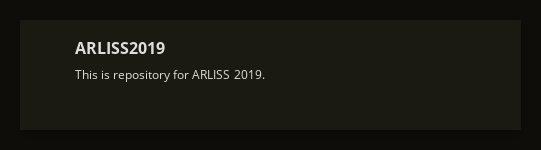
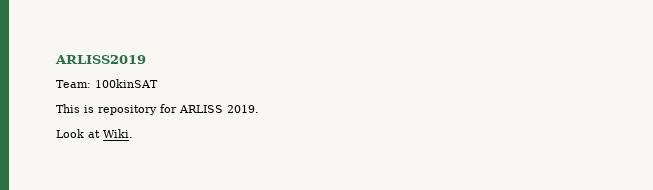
(165, 48) none -> [56,79,158,88] // Team: 100kinSAT
(265, 74) none -> [56,129,133,138] // Look at Wiki.

